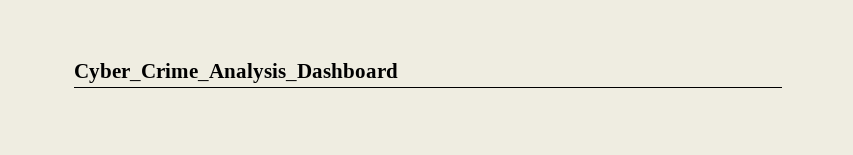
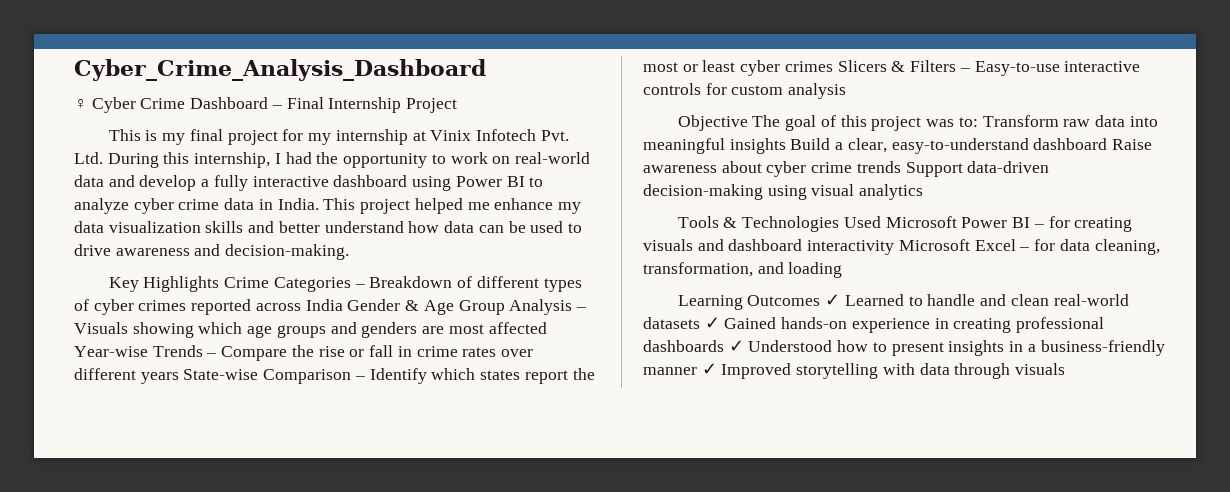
(398, 73) none -> [74,97,458,113] [108,129,569,145] [74,152,590,168] [74,175,544,191] [74,198,581,214] [74,221,582,233] [74,244,350,260] [108,276,582,292] [74,299,586,315] [74,322,547,338] [74,345,533,361] [74,368,595,384] [643,60,1141,76] [643,83,847,99] [677,115,1158,131] [643,138,1153,154] [643,161,1050,177] [643,184,924,200] [677,216,1133,232] [643,239,1160,255] [643,262,843,278] [677,294,1129,310] [643,317,1105,333] [643,340,1165,356] [643,363,1066,379] // ♀ Cyber Crime Dashboard – Final Internship Project // This is my final project for my internship at Vinix Infotech Pvt. Ltd. During this internship, I had the opportunity to work on real-world data and develop a fully interactive dashboard using Power BI to analyze cyber crime data in India. This project helped me enhance my data visualization skills and better understand how data can be used to drive awareness and decision-making. // Key Highlights Crime Categories – Breakdown of different types of cyber crimes reported across India Gender & Age Group Analysis – Visuals showing which age groups and genders are most affected Year-wise Trends – Compare the rise or fall in crime rates over different years State-wise Comparison – Identify which states report the most or least cyber crimes Slicers & Filters – Easy-to-use interactive controls for custom analysis // Objective The goal of this project was to: Transform raw data into meaningful insights Build a clear, easy-to-understand dashboard Raise awareness about cyber crime trends Support data-driven decision-making using visual analytics // Tools & Technologies Used Microsoft Power BI – for creating visuals and dashboard interactivity Microsoft Excel – for data cleaning, transformation, and loading // Learning Outcomes ✓ Learned to handle and clean real-world datasets ✓ Gained hands-on experience in creating professional dashboards ✓ Understood how to present insights in a business-friendly manner ✓ Improved storytelling with data through visuals

